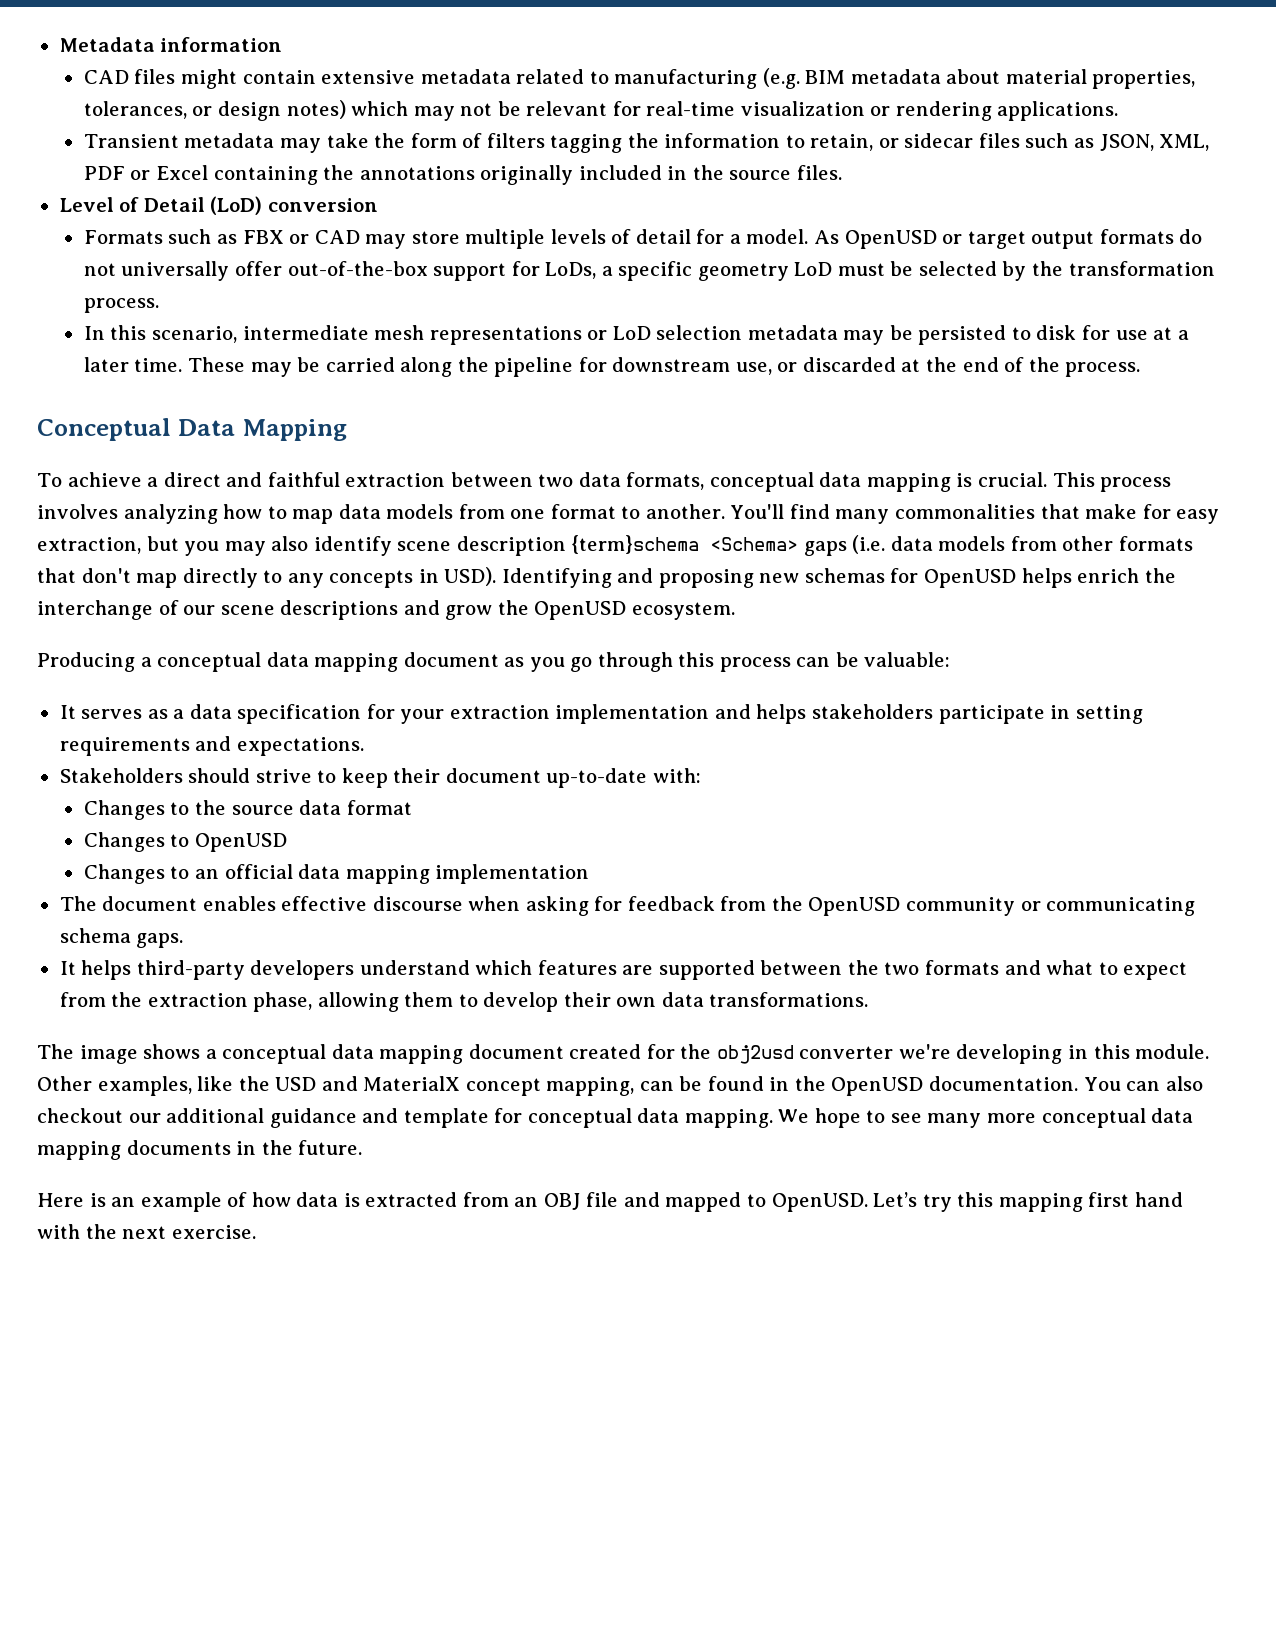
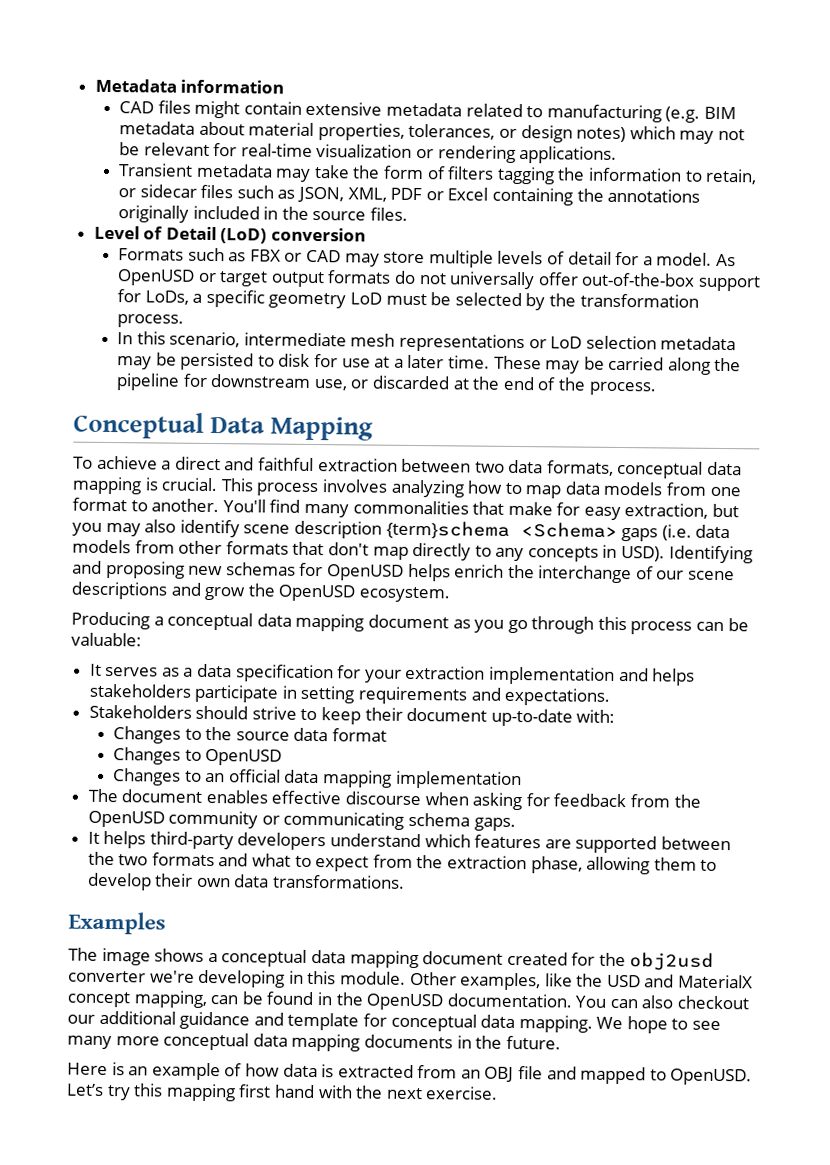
(869, 999) none -> [68,911,166,935] // Examples

